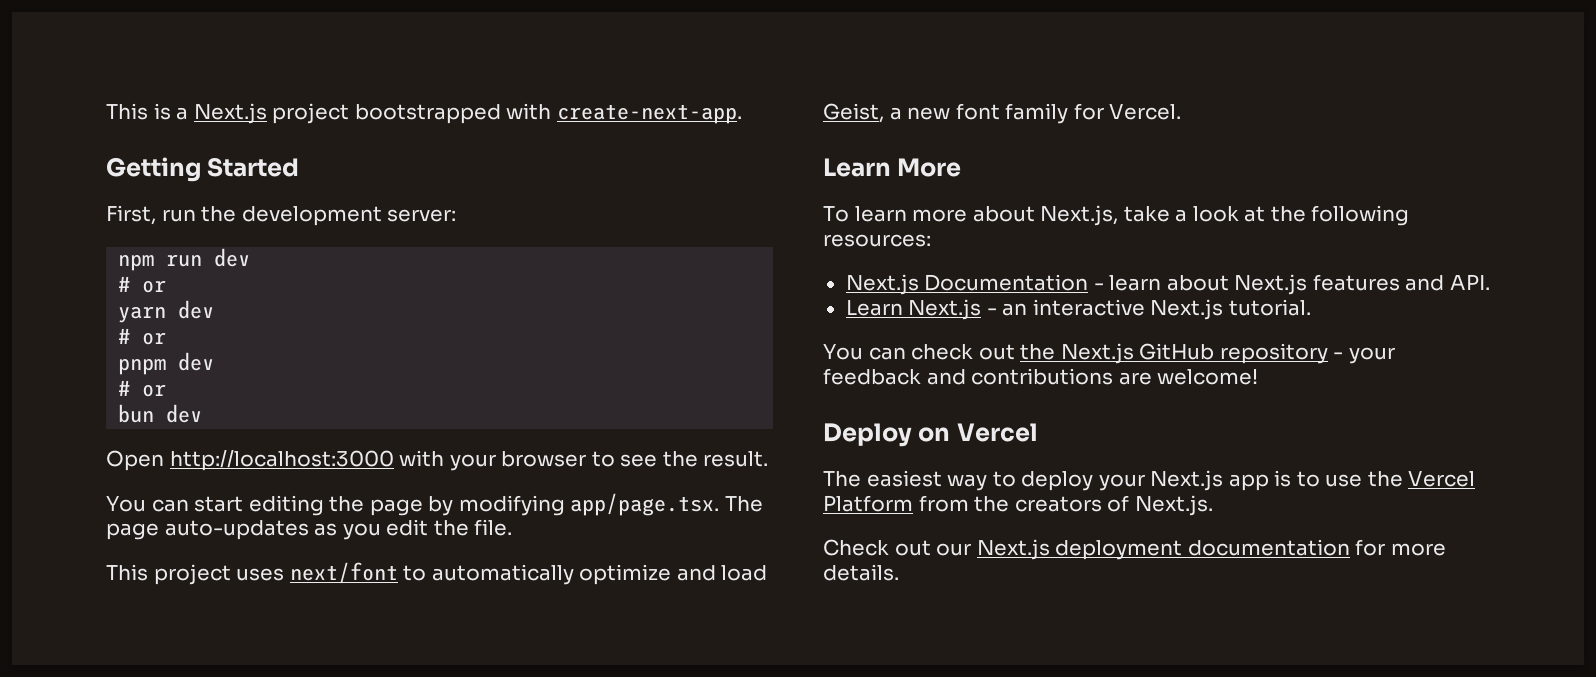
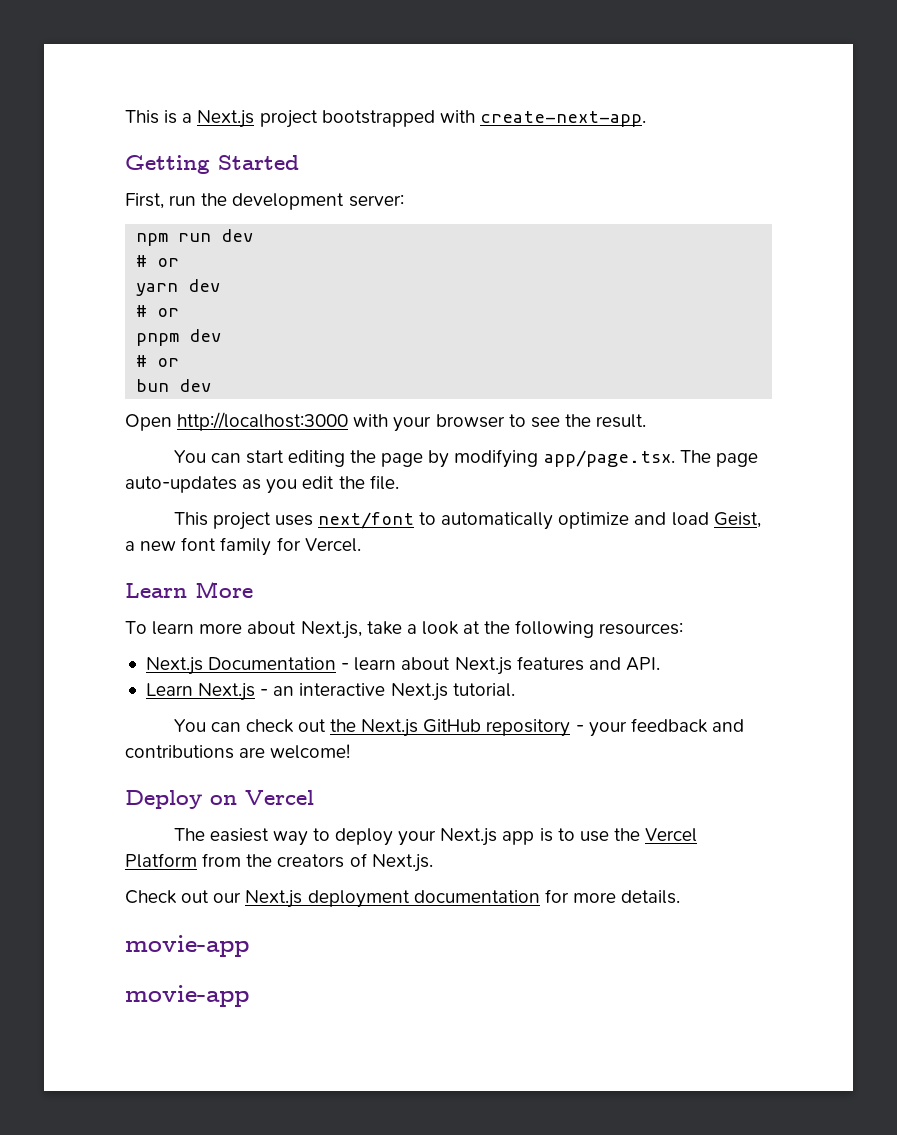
(899, 572) none -> [125,935,249,957] [125,985,249,1007] // movie-app // movie-app

